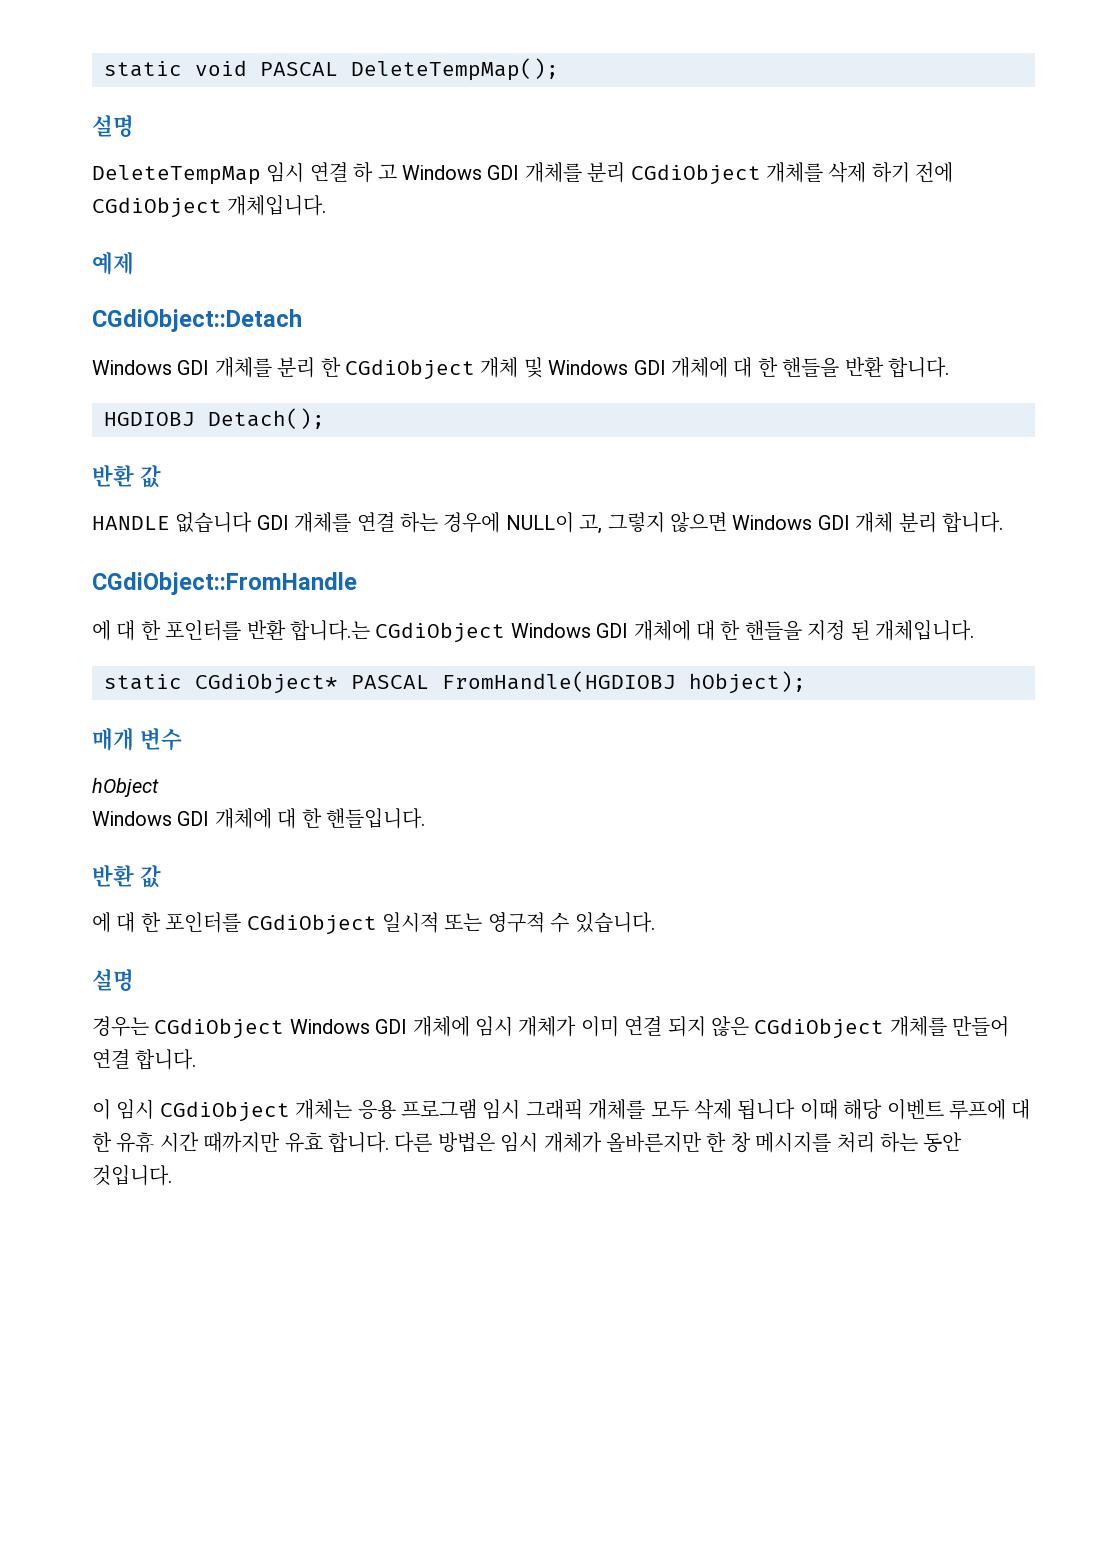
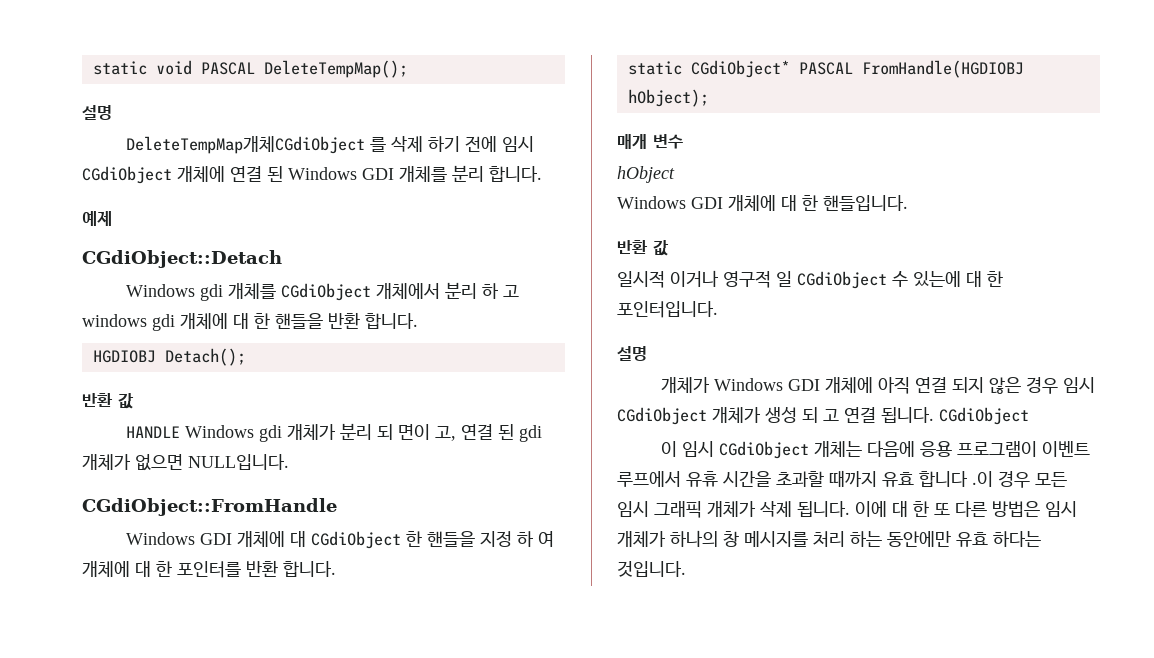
[92,162,954,185] [92,195,327,218] [92,252,134,275] [92,309,302,332] [92,357,666,380] DeleteTempMap 임시 연결 하 고 Windows GDI 개체를 분리 CGdiObject 개체를 삭제 하기 전에 CGdiObject 개체입니다. // 예제 // CGdiObject::Detach // Windows GDI 개체를 분리 한 CGdiObject 개체 및 Windows GDI -> [125,136,534,154] [82,165,542,184] [82,211,112,226] [82,250,282,268] [125,282,519,301] [82,314,175,331] DeleteTempMap개체CGdiObject 를 삭제 하기 전에 임시 CGdiObject 개체에 연결 된 Windows GDI 개체를 분리 합니다. // 예제 // CGdiObject::Detach // Windows gdi 개체를 CGdiObject 개체에서 분리 하 고 windows gdi
[175,512,1003,534] [92,572,357,595] [92,620,974,643] 없습니다 GDI 개체를 연결 하는 경우에 NULL이 고, 그렇지 않으면 Windows GDI 개체 분리 합니다. // CGdiObject::FromHandle // 에 대 한 포인터를 반환 합니다.는 CGdiObject Windows GDI 개체에 대 한 핸들을 지정 된 개체입니다. -> [184,423,542,442] [82,454,289,471] [82,498,337,516] [125,531,554,549] [82,560,336,578] Windows gdi 개체가 분리 되 면이 고, 연결 된 gdi 개체가 없으면 NULL입니다. // CGdiObject::FromHandle // Windows GDI 개체에 대 CGdiObject 한 핸들을 지정 하 여 개체에 대 한 포인터를 반환 합니다.
[92,912,655,935] [92,969,134,991] [92,1016,1010,1039] [92,1049,197,1070] [92,1099,1031,1122] [92,1132,389,1153] 에 대 한 포인터를 CGdiObject 일시적 또는 영구적 수 있습니다. // 설명 // 경우는 CGdiObject Windows GDI 개체에 임시 개체가 이미 연결 되지 않은 CGdiObject 개체를 만들어 연결 합니다. // 이 임시 CGdiObject 개체는 응용 프로그램 임시 그래픽 개체를 모두 삭제 됩니다 이때 해당 이벤트 루프에 대 한 유휴 시간 때까지만 유효 합니다. -> [617,270,1003,289] [617,301,718,318] [617,346,647,361] [660,377,1095,394] [617,407,1029,425] [660,441,1090,459] [617,470,1067,488] [617,501,950,518] 일시적 이거나 영구적 일 CGdiObject 수 있는에 대 한 포인터입니다. // 설명 // 개체가 Windows GDI 개체에 아직 연결 되지 않은 경우 임시 CGdiObject 개체가 생성 되 고 연결 됩니다. CGdiObject // 이 임시 CGdiObject 개체는 다음에 응용 프로그램이 이벤트 루프에서 유휴 시간을 초과할 때까지 유효 합니다 .이 경우 모든 임시 그래픽 개체가 삭제 됩니다. 이에 대 한 또
[605,1132,727,1153] 올바른지만 한 -> [670,530,718,547] 하나의
[923,1132,963,1153] 동안 -> [887,531,1041,547] 동안에만 유효 하다는

